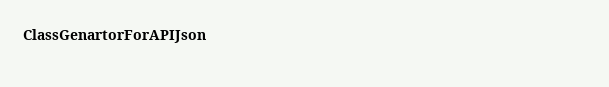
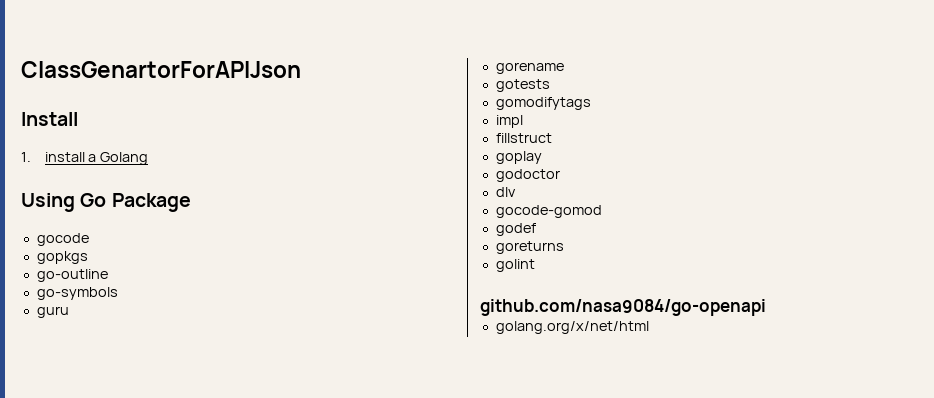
(206, 36) none -> [21,112,78,126] [21,152,149,165] [21,193,191,212] [36,233,89,246] [36,251,88,264] [36,269,108,282] [36,287,118,300] [36,306,69,318] [495,62,564,74] [495,79,550,92] [495,97,591,110] [495,115,523,128] [495,133,552,143] [495,151,542,164] [495,169,560,182] [495,187,516,197] [495,205,602,218] [495,223,536,236] [495,241,564,254] [495,259,535,272] [480,299,766,316] [495,321,649,334] // Install // 1. install a Golang // Using Go Package // gocode // gopkgs // go-outline // go-symbols // guru // gorename // gotests // gomodifytags // impl // fillstruct // goplay // godoctor // dlv // gocode-gomod // godef // goreturns // golint // github.com/nasa9084/go-openapi // golang.org/x/net/html

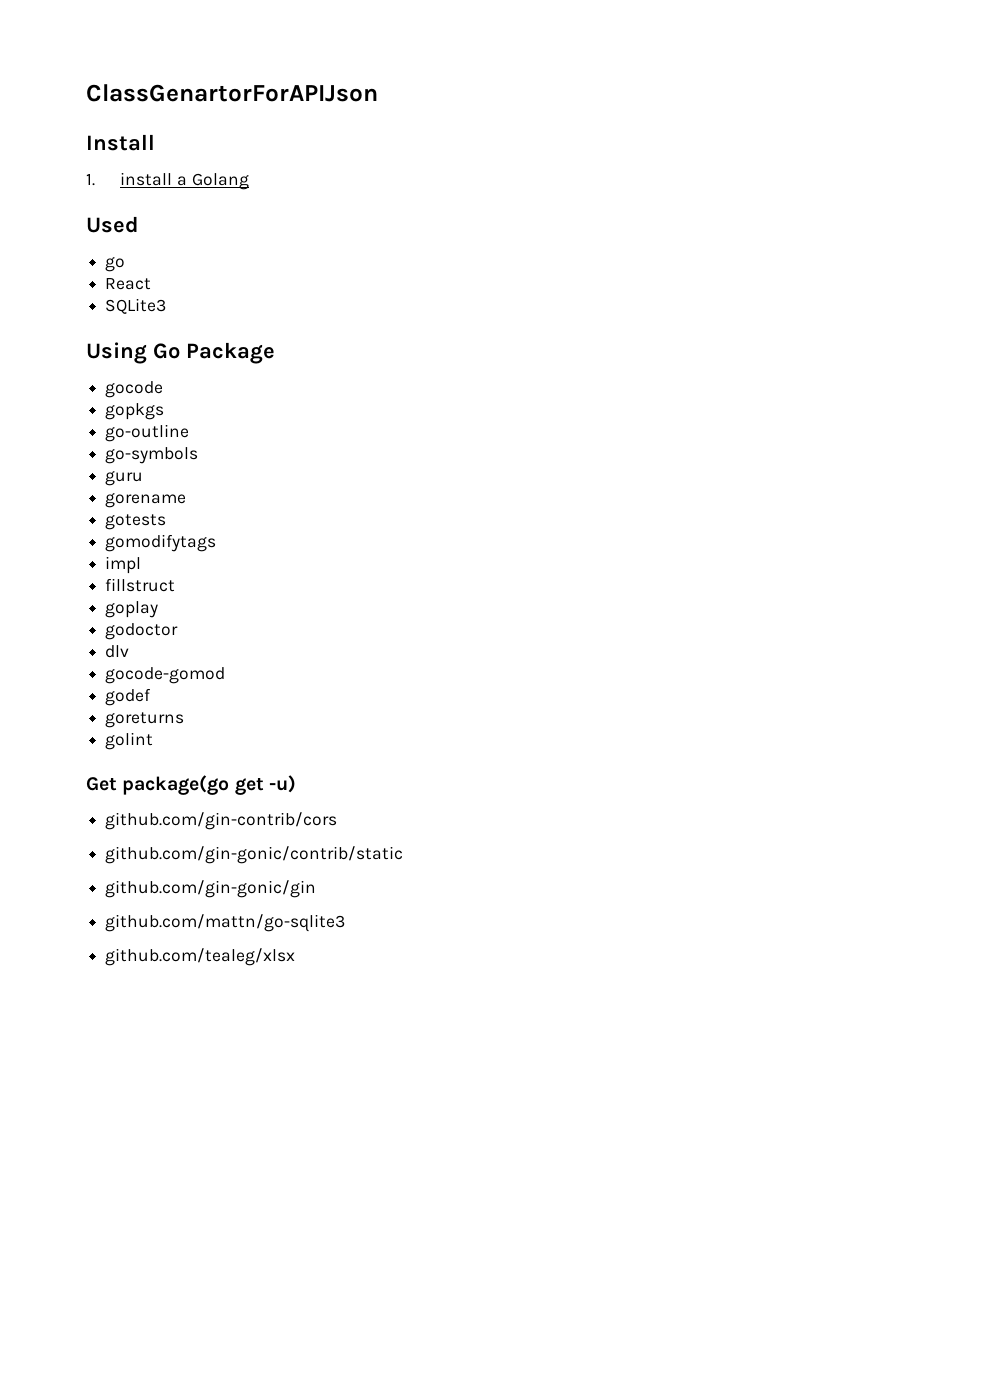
(149, 158) none -> [86,216,139,233] [105,257,126,272] [105,278,152,290] [105,298,167,314] // Used // go // React // SQLite3
[480,299,766,316] [495,321,649,334] github.com/nasa9084/go-openapi // golang.org/x/net/html -> [86,775,296,795] [105,812,338,830] [105,846,404,864] [105,880,317,898] [105,914,346,932] [105,948,296,966] Get package(go get -u) // github.com/gin-contrib/cors // github.com/gin-gonic/contrib/static // github.com/gin-gonic/gin // github.com/mattn/go-sqlite3 // github.com/tealeg/xlsx

